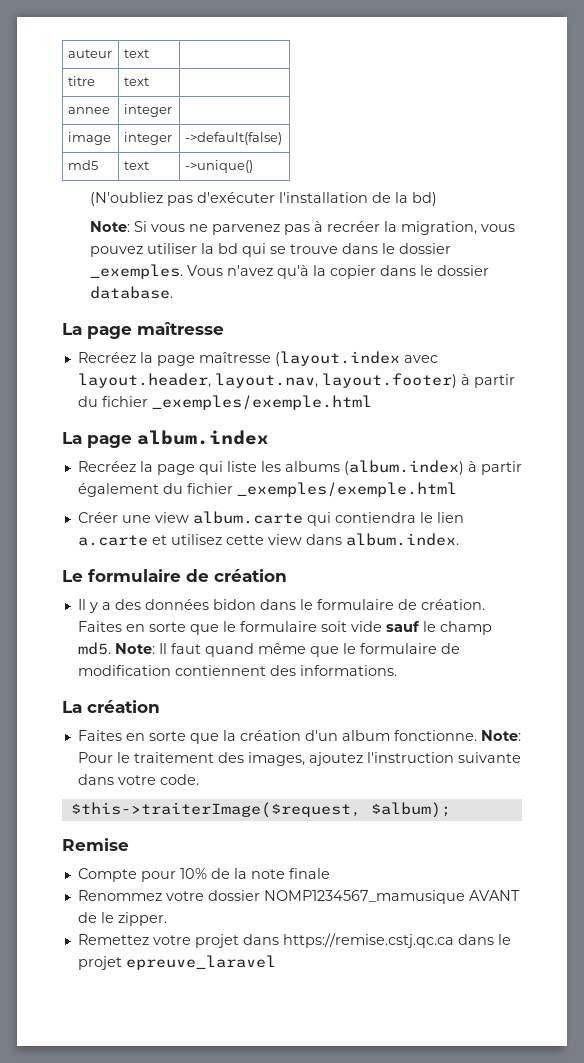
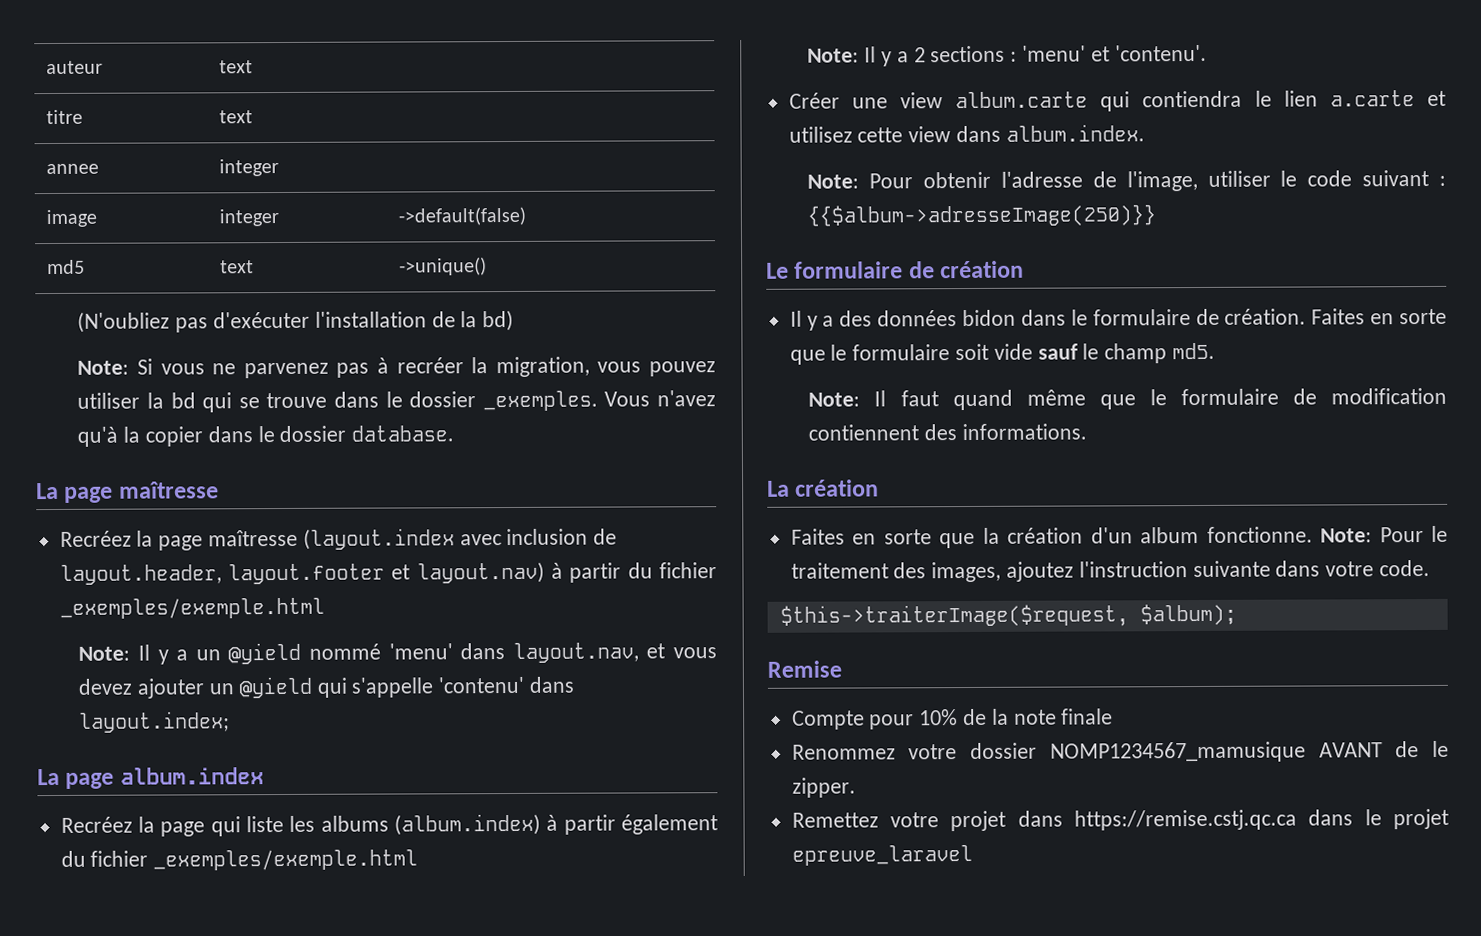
[77,373,457,388] layout.header, layout.nav, layout.footer) -> [506,528,618,546] [59,561,545,585] inclusion de layout.header, layout.footer et layout.nav)
(372, 402) none -> [78,642,717,665] [78,676,575,699] [79,711,231,733] // Note: Il y a un @yield nommé 'menu' dans layout.nav, et vous devez ajouter un @yield qui s'appelle 'contenu' dans layout.index;
(457, 489) none -> [807,44,1207,67] // Note: Il y a 2 sections : 'menu' et 'contenu'.
(459, 539) none -> [807,169,1446,192] [807,204,1157,227] // Note: Pour obtenir l'adresse de l'image, utiliser le code suivant : {{$album->adresseImage(250)}}
(111, 648) none -> (1216, 351) //

